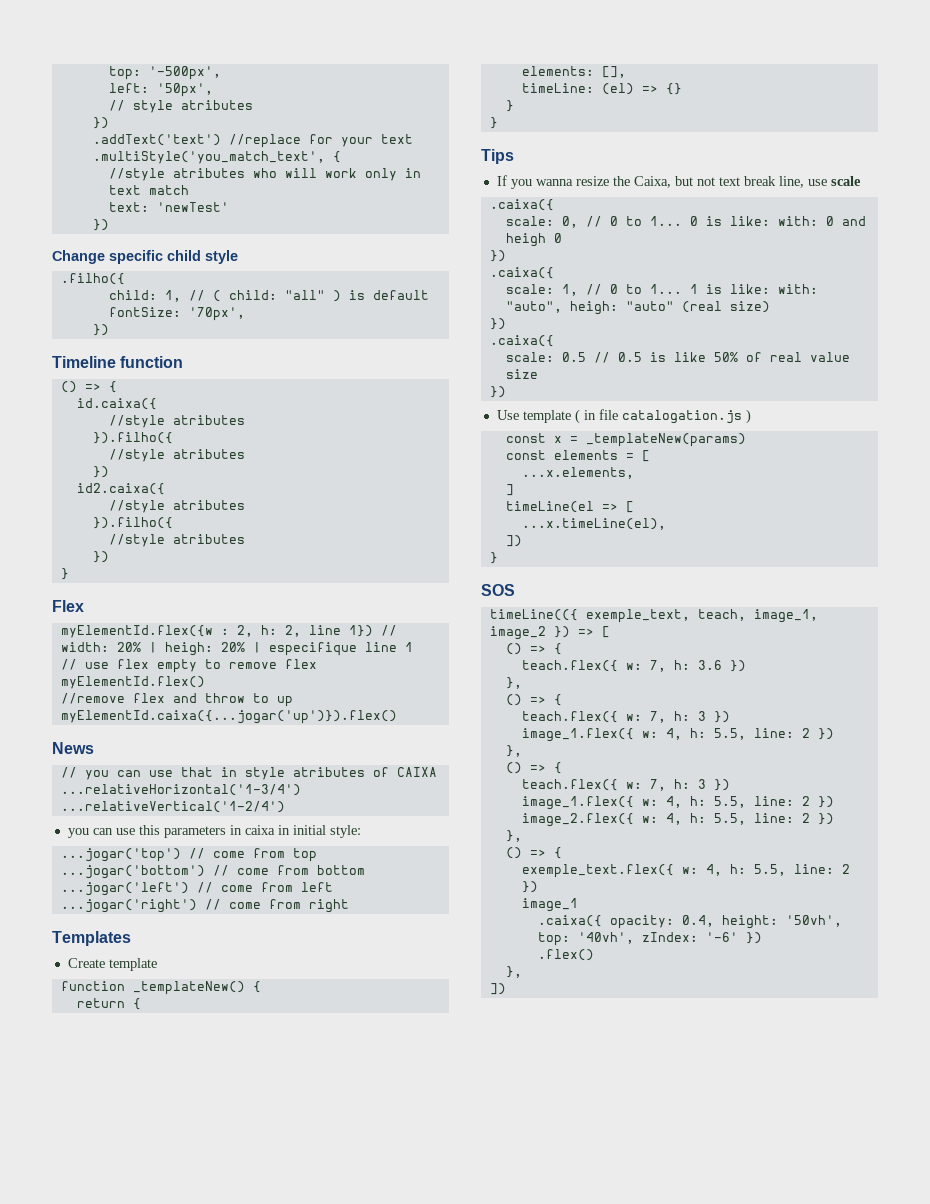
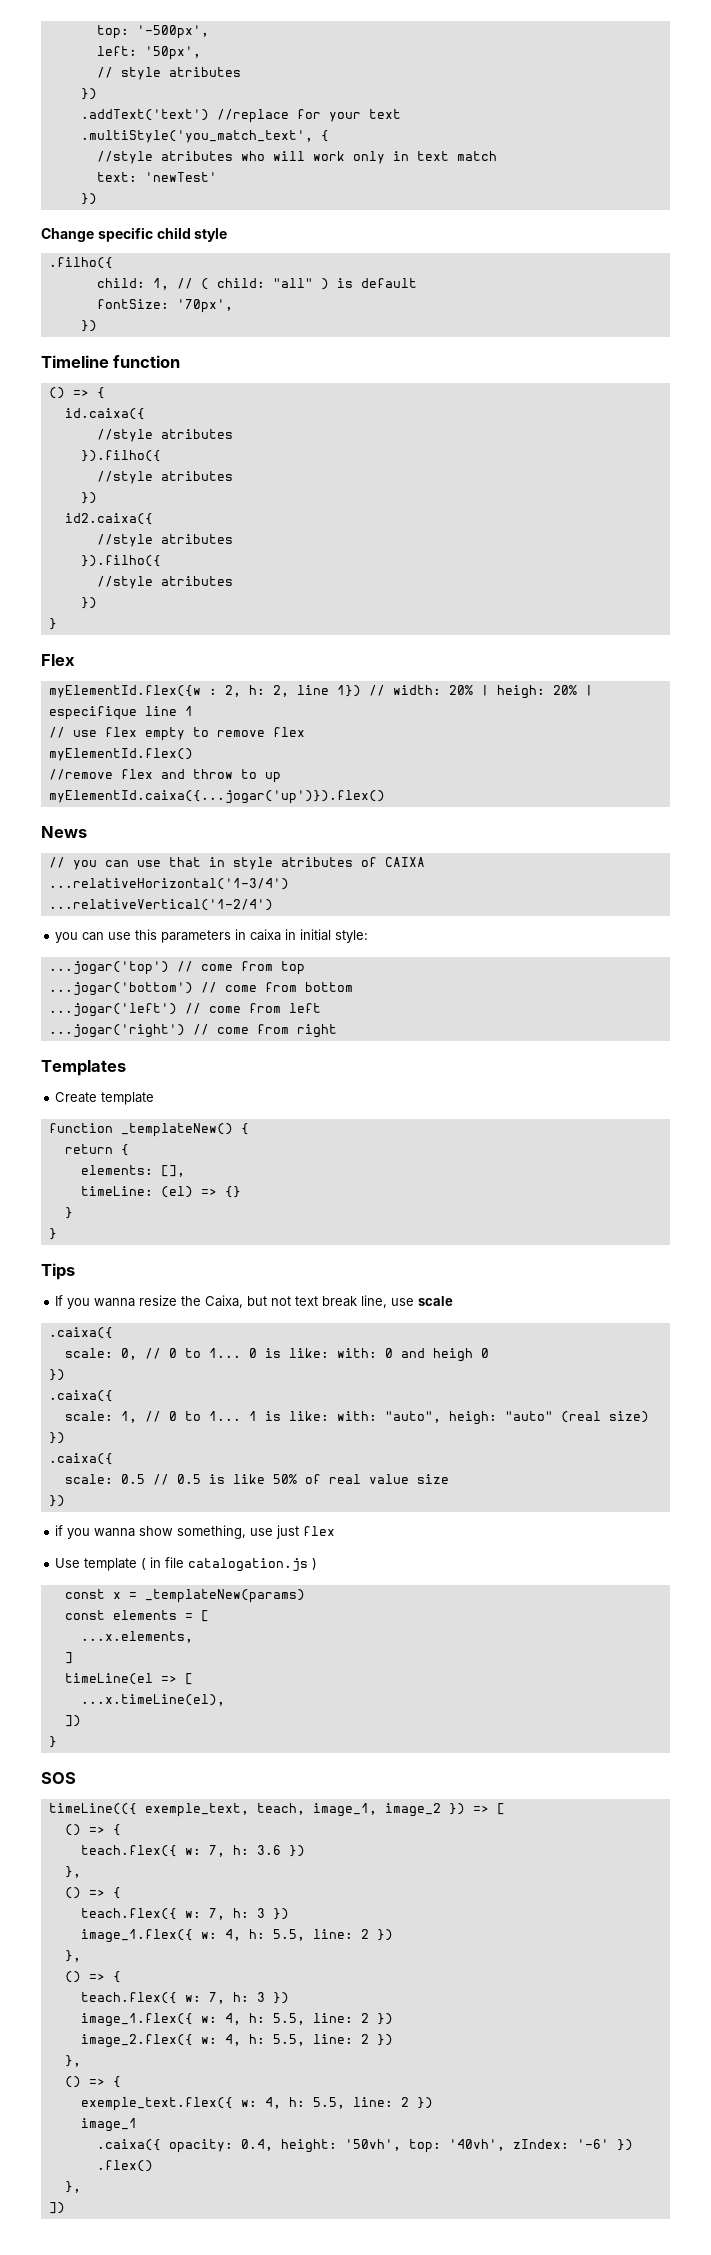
(506, 392) none -> [55,1525,336,1539] // if you wanna show something, use just flex

